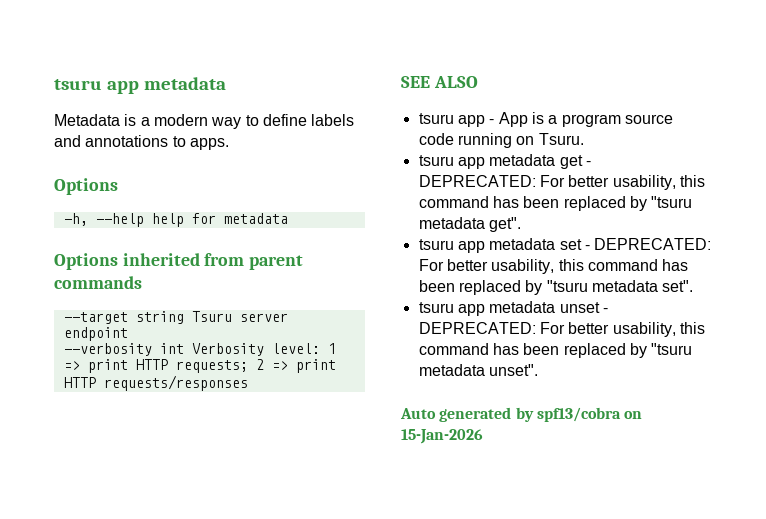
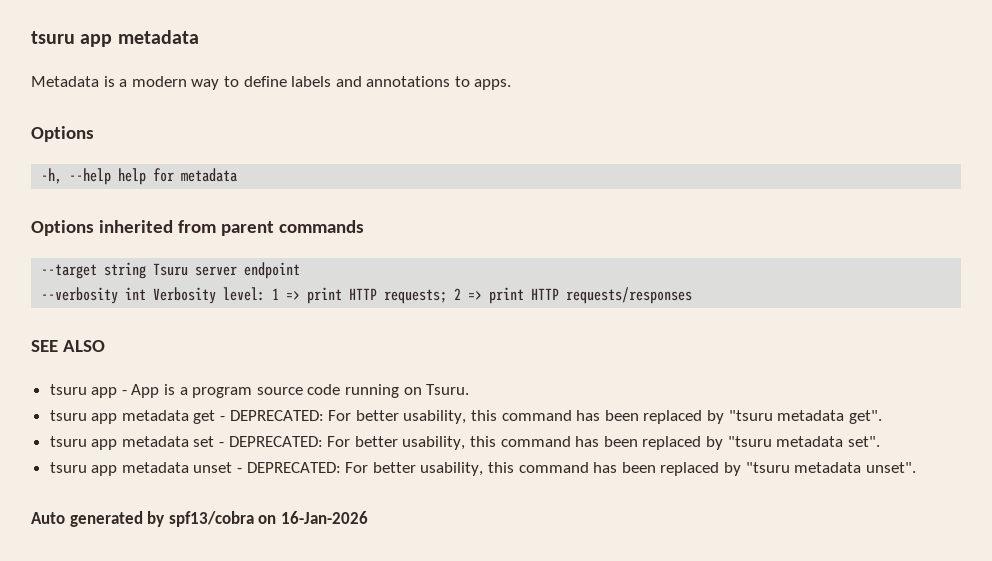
[401,429,483,444] 15-Jan-2026 -> [280,511,368,524] 16-Jan-2026

